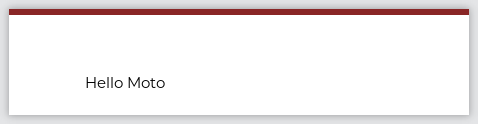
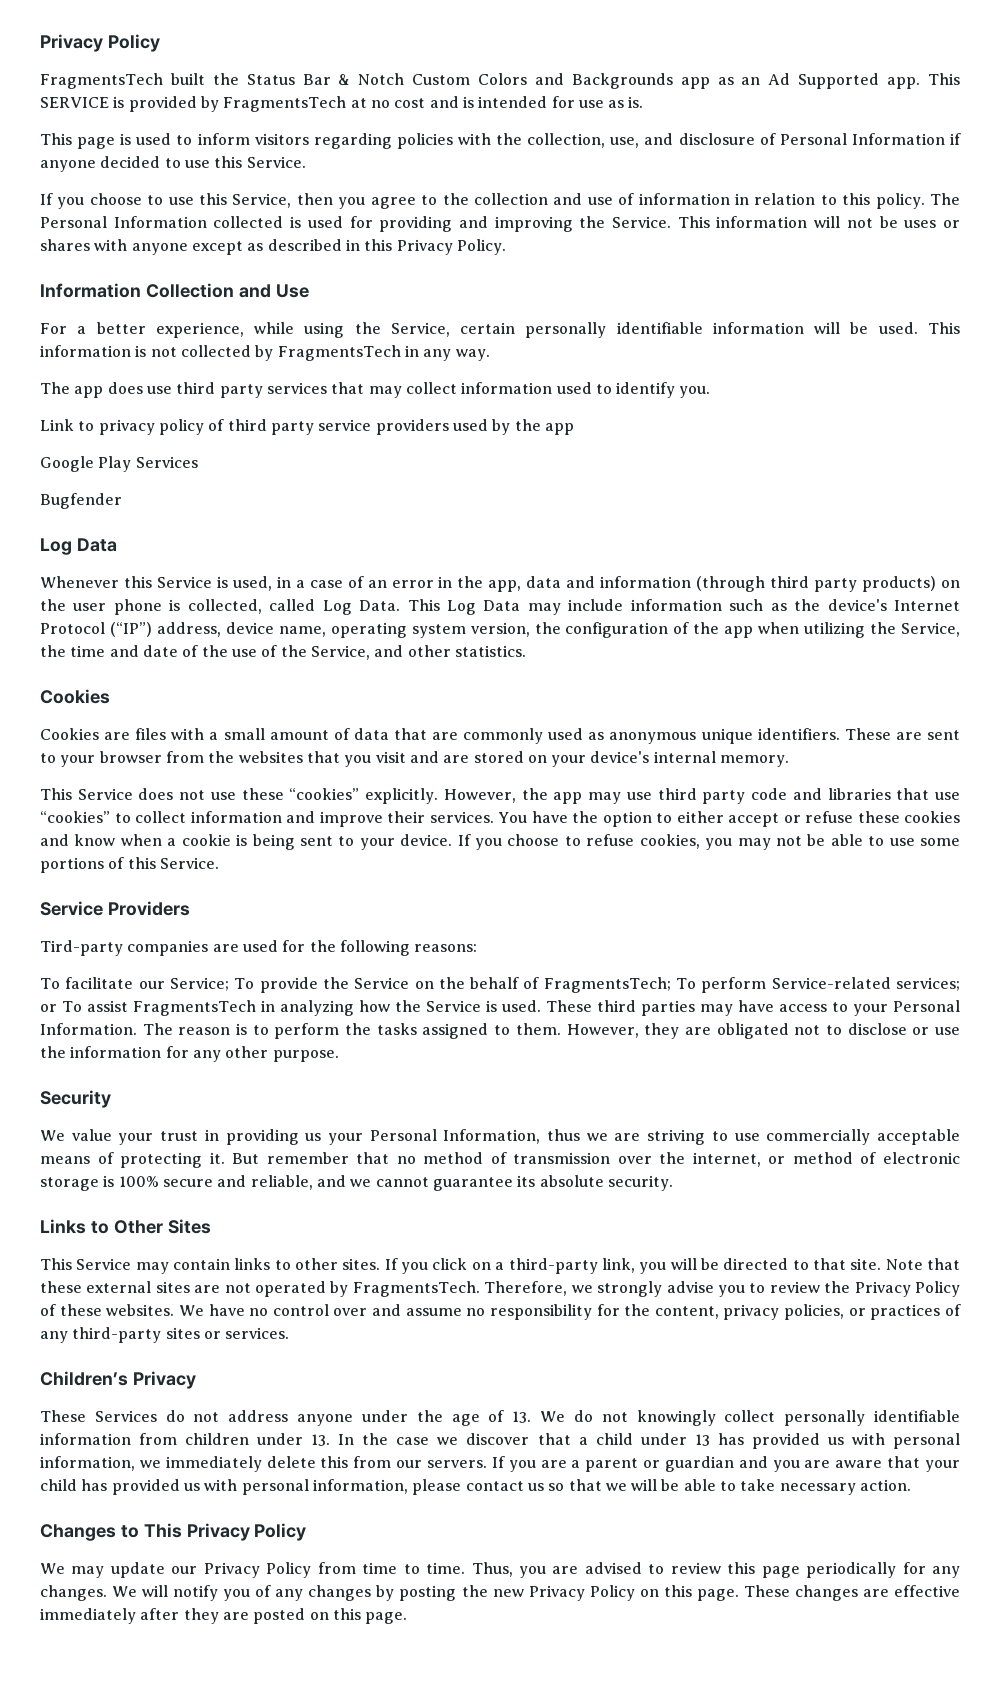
[85,77,166,88] Hello Moto -> [40,34,160,52] [40,73,961,89] [40,96,644,112] [40,133,961,149] [40,156,306,172] [40,193,960,209] [40,216,961,232] [40,239,506,255] [40,283,309,298] [40,322,960,338] [40,345,490,361] [40,382,711,398] [40,419,574,435] [40,456,198,472] [40,493,122,509] [40,538,117,555] [40,576,961,592] [40,599,961,615] [40,622,960,638] [40,645,526,660] [40,689,110,704] [40,728,961,744] [40,751,790,767] [40,788,960,804] [40,811,960,827] [40,834,960,850] [40,857,219,873] [40,901,190,916] [40,940,478,956] [40,977,960,993] [40,1000,960,1016] [40,1023,961,1039] [40,1046,339,1062] [40,1090,111,1108] [40,1129,961,1145] [40,1152,960,1168] [40,1175,673,1191] [40,1219,211,1234] [40,1258,960,1274] [40,1281,960,1297] [40,1304,962,1320] [40,1327,290,1343] [40,1371,196,1389] [40,1410,961,1426] [40,1433,961,1449] [40,1456,961,1472] [40,1479,912,1495] [40,1523,307,1541] [40,1562,961,1578] [40,1585,960,1601] [40,1608,408,1624] Privacy Policy // FragmentsTech built the Status Bar & Notch Custom Colors and Backgrounds app as an Ad Supported app. This SERVICE is provided by FragmentsTech at no cost and is intended for use as is. // This page is used to inform visitors regarding policies with the collection, use, and disclosure of Personal Information if anyone decided to use this Service. // If you choose to use this Service, then you agree to the collection and use of information in relation to this policy. The Personal Information collected is used for providing and improving the Service. This information will not be uses or shares with anyone except as described in this Privacy Policy. // Information Collection and Use // For a better experience, while using the Service, certain personally identifiable information will be used. This information is not collected by FragmentsTech in any way. // The app does use third party services that may collect information used to identify you. // Link to privacy policy of third party service providers used by the app // Google Play Services // Bugfender // Log Data // Whenever this Service is used, in a case of an error in the app, data and information (through third party products) on the user phone is collected, called Log Data. This Log Data may include information such as the device's Internet Protocol (“IP”) address, device name, operating system version, the configuration of the app when utilizing the Service, the time and date of the use of the Service, and other statistics. // Cookies // Cookies are files with a small amount of data that are commonly used as anonymous unique identifiers. These are sent to your browser from the websites that you visit and are stored on your device's internal memory. // This Service does not use these “cookies” explicitly. However, the app may use third party code and libraries that use “cookies” to collect information and improve their services. You have the option to either accept or refuse these cookies and know when a cookie is being sent to your device. If you choose to refuse cookies, you may not be able to use some portions of this Service. // Service Providers // Tird-party companies are used for the following reasons: // To facilitate our Service; To provide the Service on the behalf of FragmentsTech; To perform Service-related services; or To assist FragmentsTech in analyzing how the Service is used. These third parties may have access to your Personal Information. The reason is to perform the tasks assigned to them. However, they are obligated not to disclose or use the information for any other purpose. // Security // We value your trust in providing us your Personal Information, thus we are striving to use commercially acceptable means of protecting it. But remember that no method of transmission over the internet, or method of electronic storage is 100% secure and reliable, and we cannot guarantee its absolute security. // Links to Other Sites // This Service may contain links to other sites. If you click on a third-party link, you will be directed to that site. Note that these external sites are not operated by FragmentsTech. Therefore, we strongly advise you to review the Privacy Policy of these websites. We have no control over and assume no responsibility for the content, privacy policies, or practices of any third-party sites or services. // Children’s Privacy // These Services do not address anyone under the age of 13. We do not knowingly collect personally identifiable information from children under 13. In the case we discover that a child under 13 has provided us with personal information, we immediately delete this from our servers. If you are a parent or guardian and you are aware that your child has provided us with personal information, please contact us so that we will be able to take necessary action. // Changes to This Privacy Policy // We may update our Privacy Policy from time to time. Thus, you are advised to review this page periodically for any changes. We will notify you of any changes by posting the new Privacy Policy on this page. These changes are effective immediately after they are posted on this page.

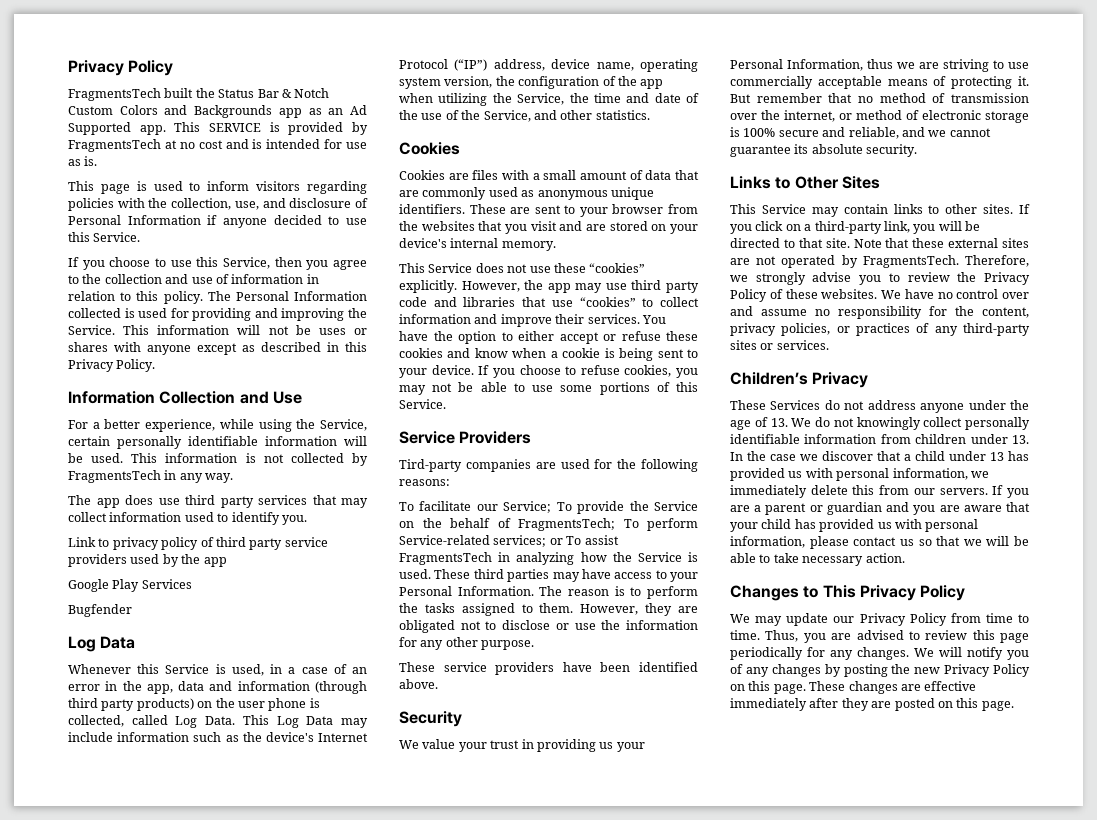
(339, 1056) none -> [399,662,698,675] [399,679,438,689] // These service providers have been identified above.

